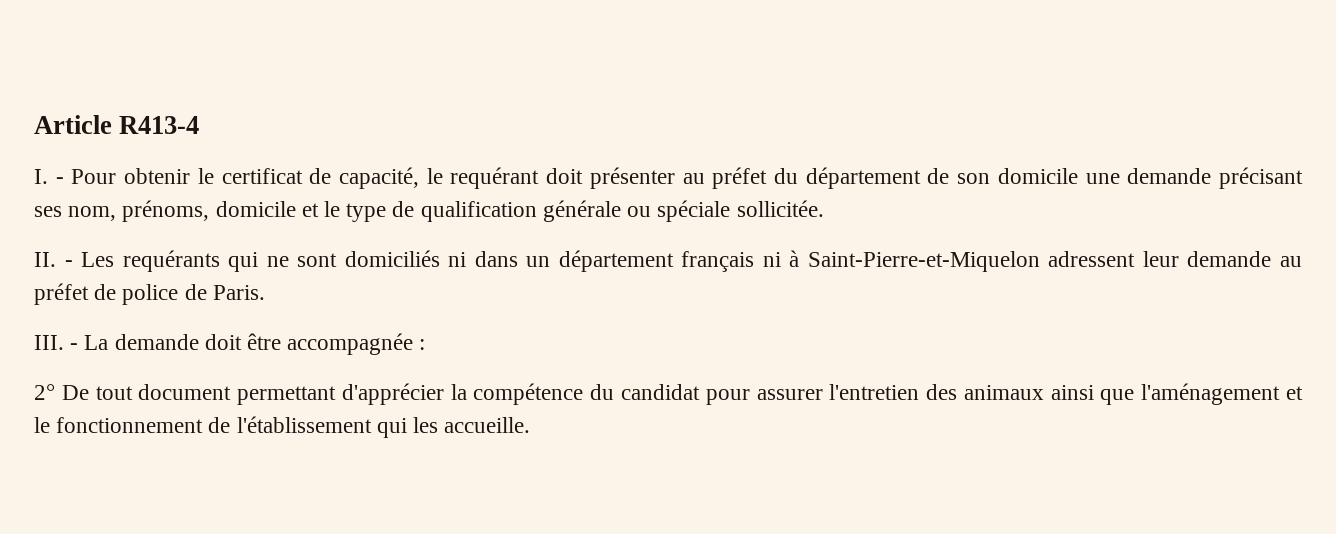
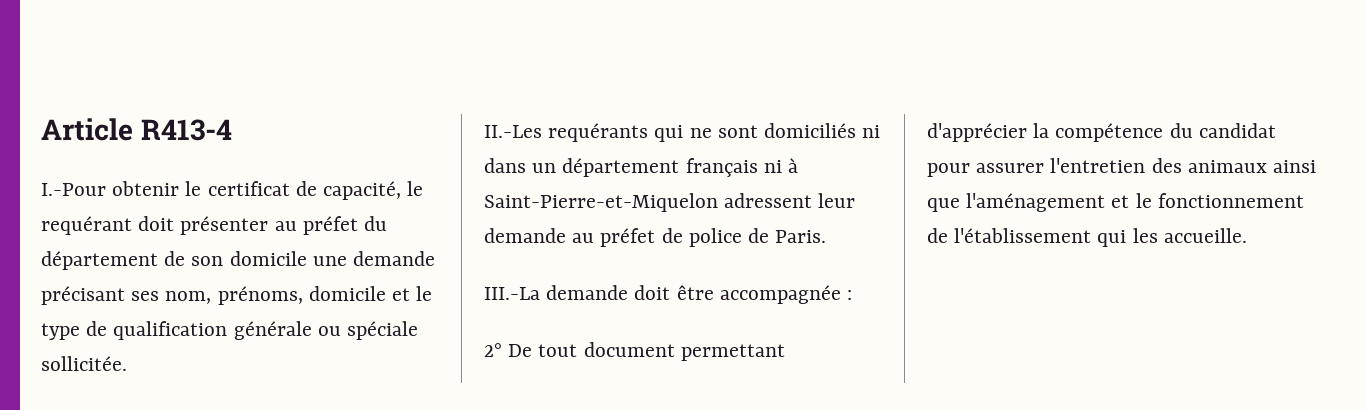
[34,169,117,184] I. - Pour -> [41,183,106,196] I.-Pour
[34,252,115,267] II. - Les -> [484,125,542,138] II.-Les
[34,335,109,350] III. - La -> [484,287,540,300] III.-La

